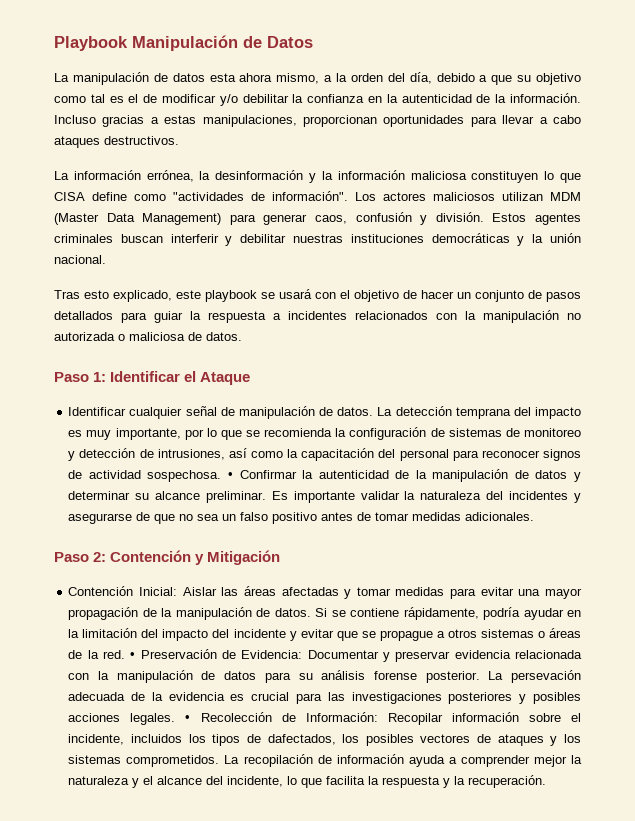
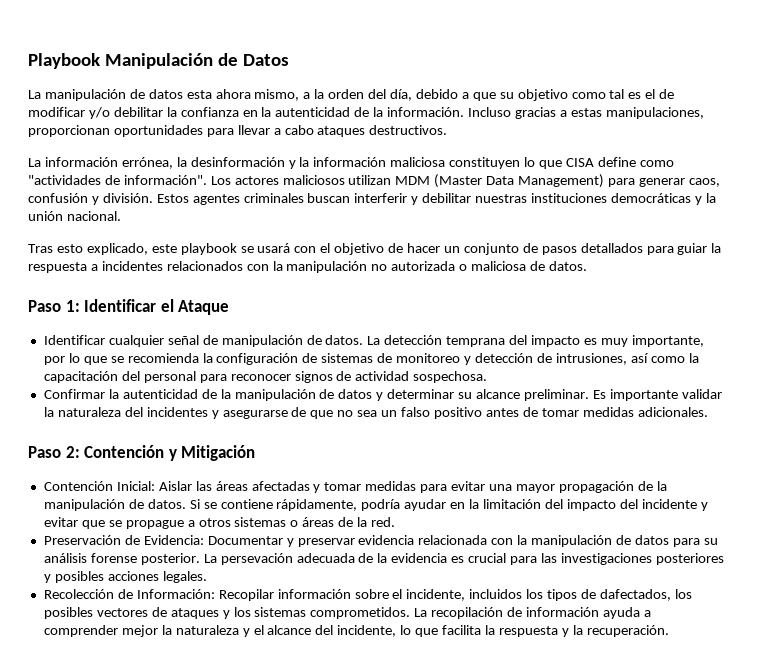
[227,472,233,479] • -> (488, 377) //
[130,652,136,659] • -> (396, 522) //
[185,715,191,722] • -> (207, 577) //

